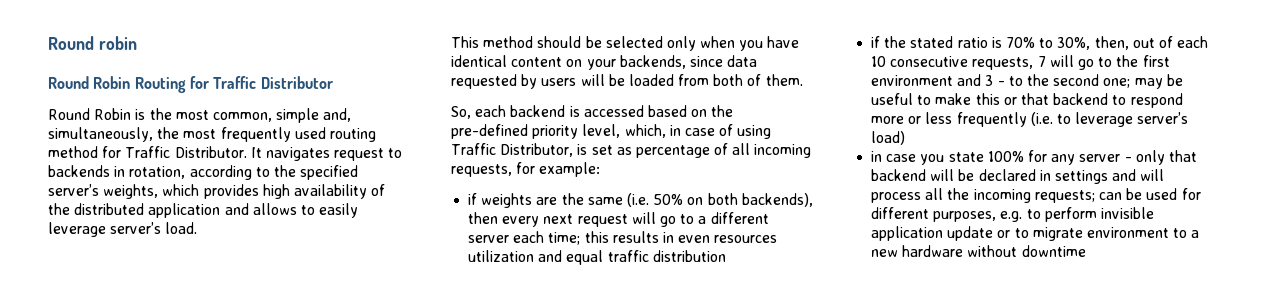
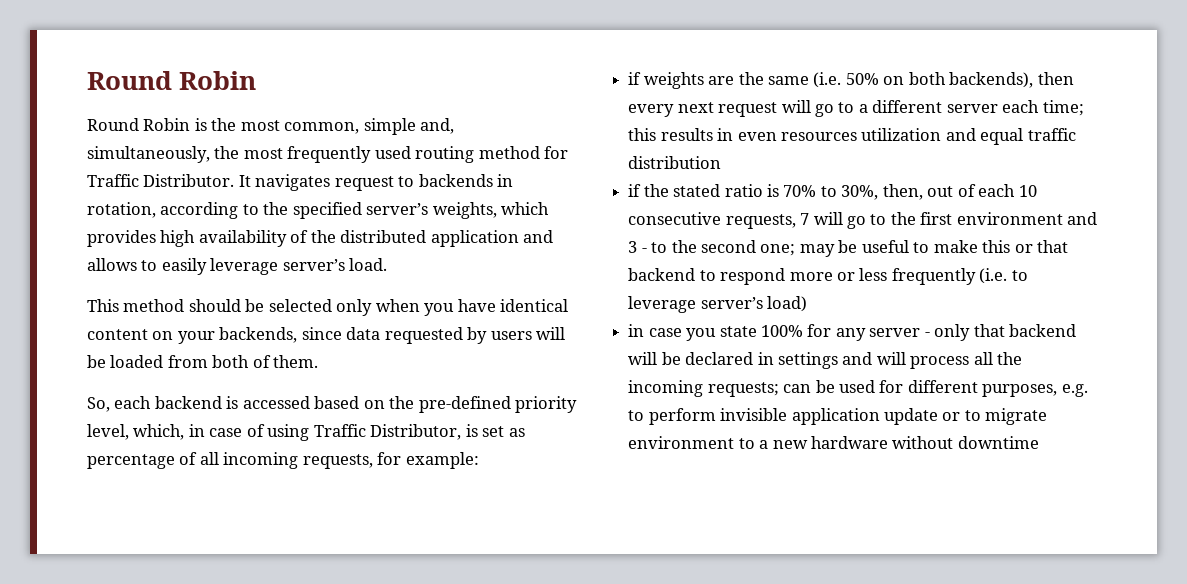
[48,36,137,50] [48,76,333,93] Round robin // Round Robin Routing for Traffic Distributor -> [87,71,257,90] Round Robin

